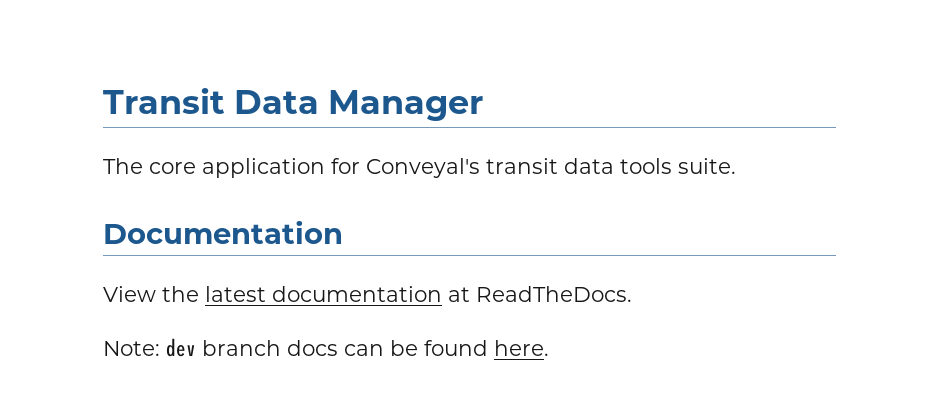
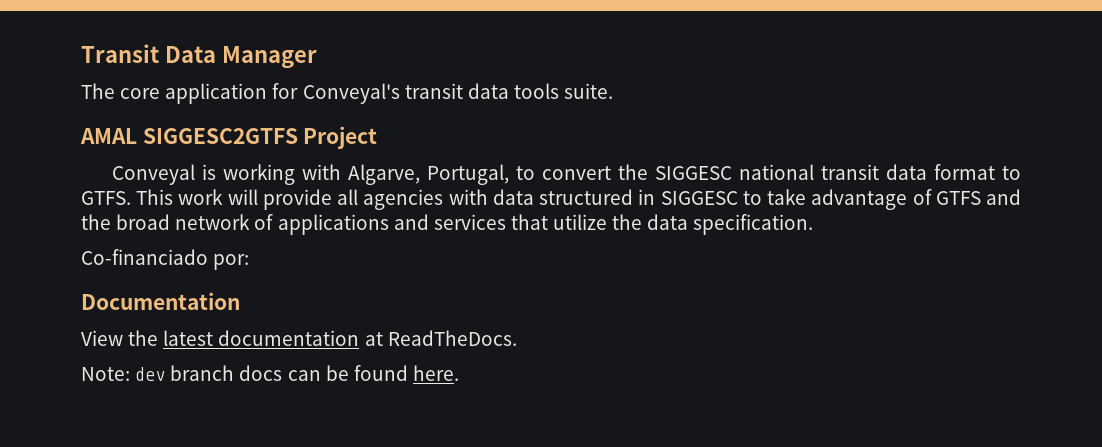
(736, 166) none -> [80,126,378,149] [111,164,1021,185] [81,189,1022,210] [81,214,814,235] [81,249,250,270] // AMAL SIGGESC2GTFS Project // Conveyal is working with Algarve, Portugal, to convert the SIGGESC national transit data format to GTFS. This work will provide all agencies with data structured in SIGGESC to take advantage of GTFS and the broad network of applications and services that utilize the data specification. // Co-financiado por:

